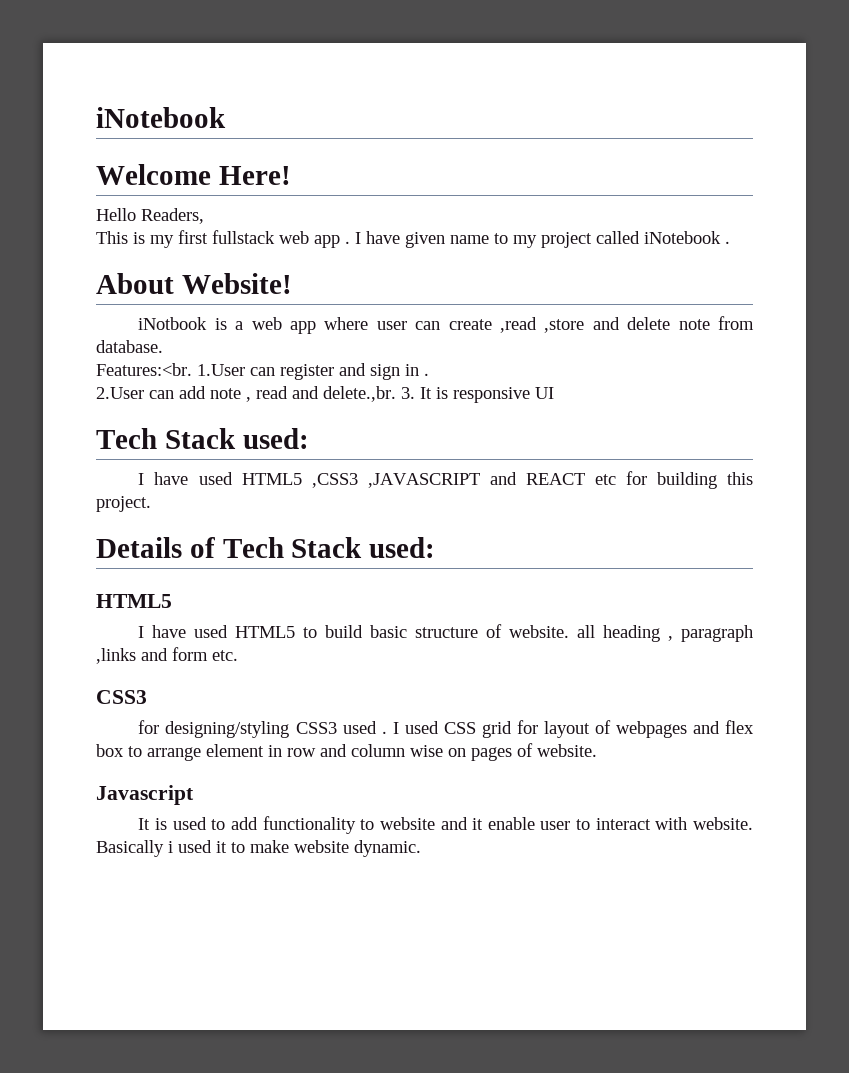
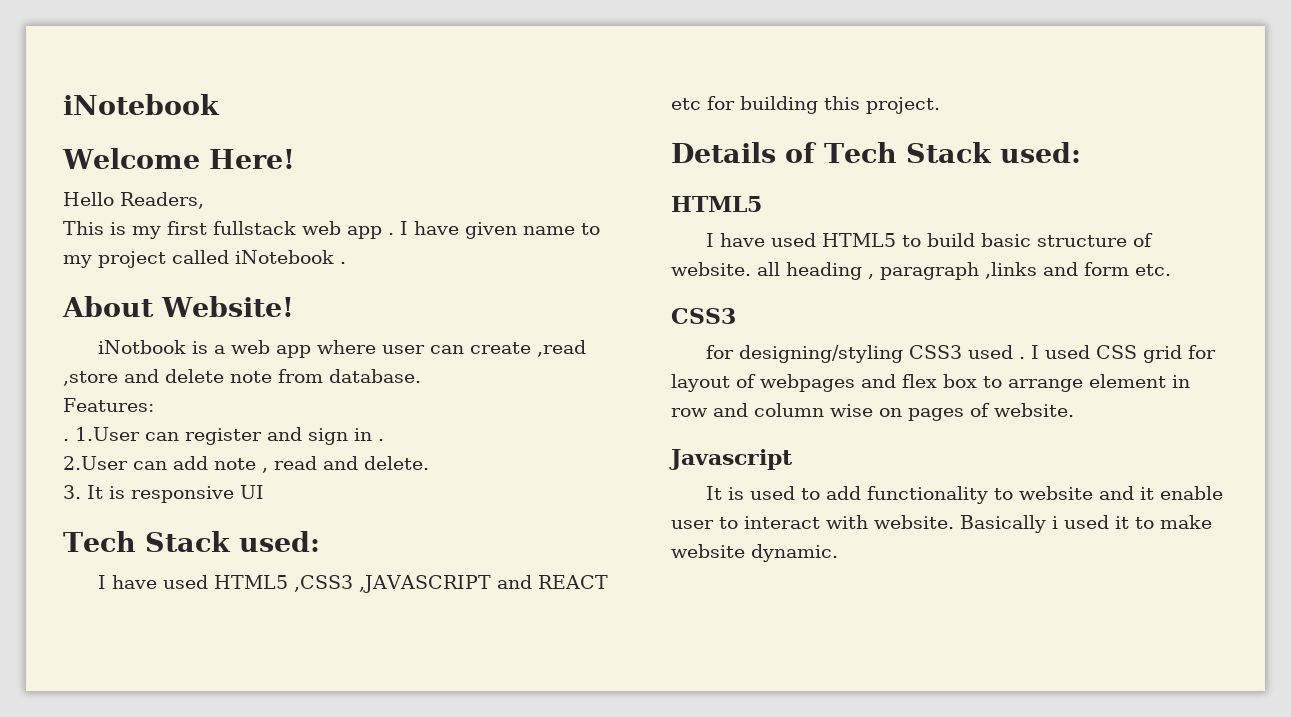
[96,363,192,376] Features:<br. -> [63,398,154,412] [63,439,69,441] Features: // .
[323,386,396,402] delete.,br. -> [364,456,429,470] delete. //

